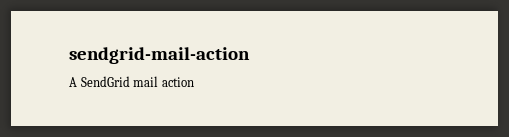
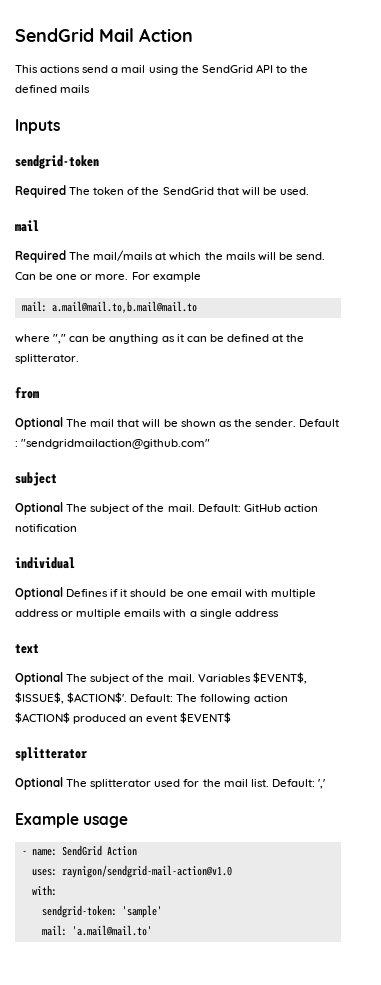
[69,47,250,64] [69,76,194,87] sendgrid-mail-action // A SendGrid mail action -> [15,28,193,42] [15,64,309,75] [15,85,91,93] [15,119,60,134] [15,155,99,169] [15,185,309,198] [15,220,39,232] [15,250,325,263] [15,272,201,282] [21,301,197,313] [15,334,305,344] [15,354,79,364] [15,387,39,399] [15,417,340,430] [15,439,211,449] [15,472,57,486] [15,502,318,515] [15,524,77,532] [15,557,75,569] [15,587,316,600] [15,609,279,619] [15,644,39,654] [15,672,307,685] [15,692,288,704] [15,712,232,724] [15,747,87,761] [15,777,325,790] [15,813,129,828] [21,845,137,856] [31,865,232,878] [31,885,57,896] [41,905,162,918] [41,925,152,936] SendGrid Mail Action // This actions send a mail using the SendGrid API to the defined mails // Inputs // sendgrid-token // Required The token of the SendGrid that will be used. // mail // Required The mail/mails at which the mails will be send. Can be one or more. For example // mail: a.mail@mail.to,b.mail@mail.to // where "," can be anything as it can be defined at the splitterator. // from // Optional The mail that will be shown as the sender. Default : "sendgridmailaction@github.com" // subject // Optional The subject of the mail. Default: GitHub action notification // individual // Optional Defines if it should be one email with multiple address or multiple emails with a single address // text // Optional The subject of the mail. Variables $EVENT$, $ISSUE$, $ACTION$'. Default: The following action $ACTION$ produced an event $EVENT$ // splitterator // Optional The splitterator used for the mail list. Default: ',' // Example usage // - name: SendGrid Action // uses: raynigon/sendgrid-mail-action@v1.0 // with: // sendgrid-token: 'sample' // mail: 'a.mail@mail.to'

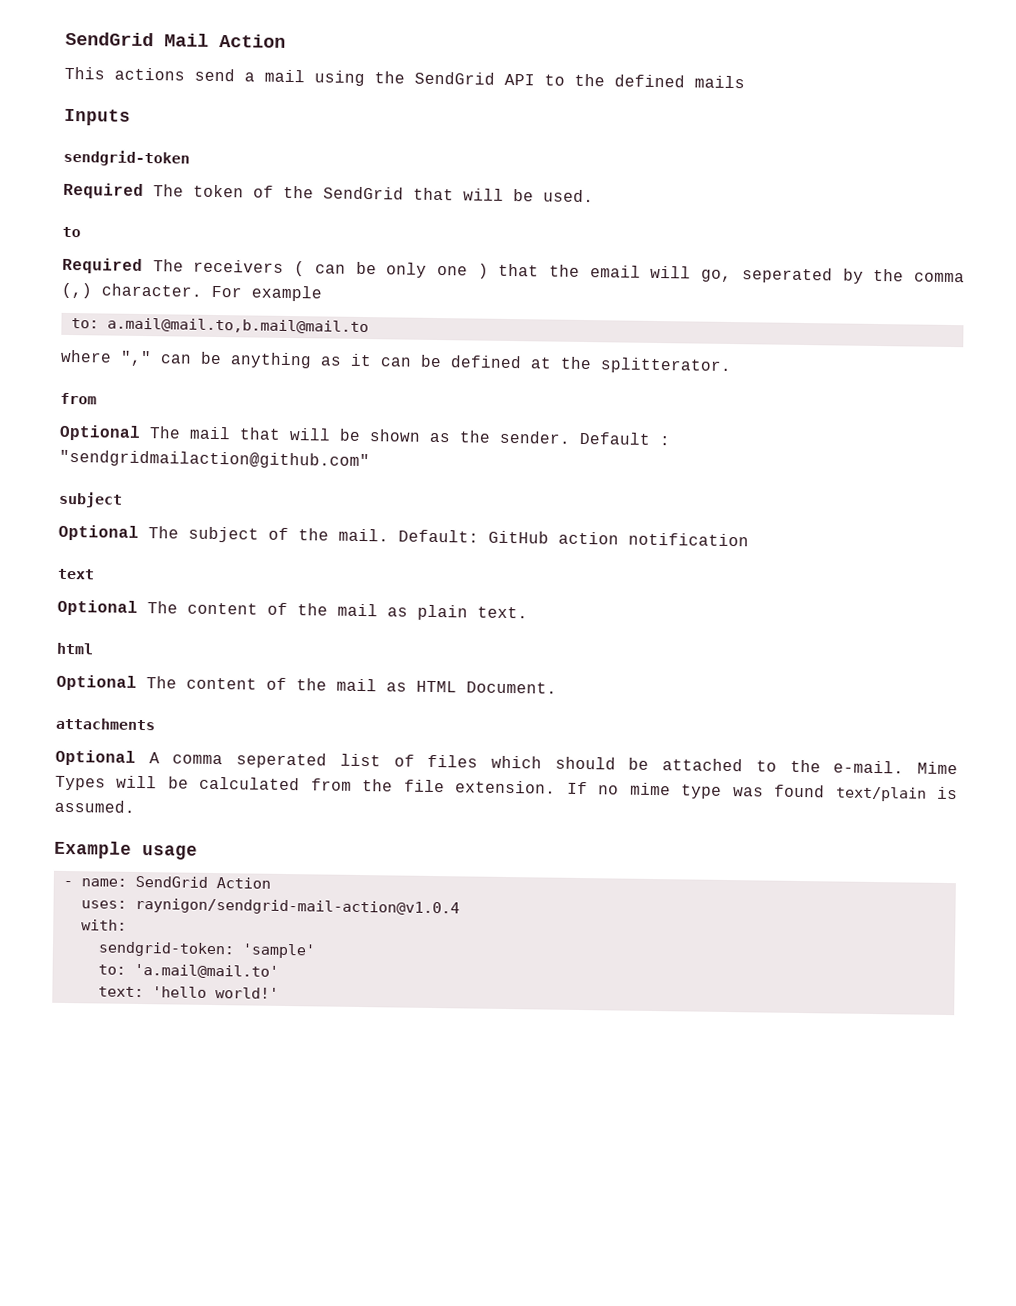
[15,220,39,232] [15,250,325,263] [15,272,129,280] mail // Required The mail/mails at which the mails will be send. Can be one or more. -> [62,226,81,238] [62,257,966,284] [61,282,202,299] to // Required The receivers ( can be only one ) that the email will go, seperated by the comma (,) character.
[21,301,47,312] mail: -> [70,318,99,329] to:
[15,557,75,569] [15,587,316,600] [15,609,279,619] // individual // Optional Defines if it should be one email with multiple address or multiple emails with a single address -> (749, 539) none
[90,672,307,684] [15,692,288,704] [15,712,232,724] [15,747,87,761] [15,777,325,790] subject of the mail. Variables $EVENT$, $ISSUE$, $ACTION$'. Default: The following action $ACTION$ produced an event $EVENT$ // splitterator // Optional The splitterator used for the mail list. Default: ',' -> [187,602,528,621] [56,642,94,655] [56,674,557,694] [55,717,156,731] [55,749,958,775] [55,775,959,802] [54,799,135,813] content of the mail as plain text. // html // Optional The content of the mail as HTML Document. // attachments // Optional A comma seperated list of files which should be attached to the e-mail. Mime Types will be calculated from the file extension. If no mime type was found text/plain is assumed.
[61,865,232,878] raynigon/sendgrid-mail-action@v1.0 -> [134,897,460,917] raynigon/sendgrid-mail-action@v1.0.4
[41,925,67,936] mail: -> [97,964,126,975] to:
(152, 930) none -> [97,986,279,999] // text: 'hello world!'

